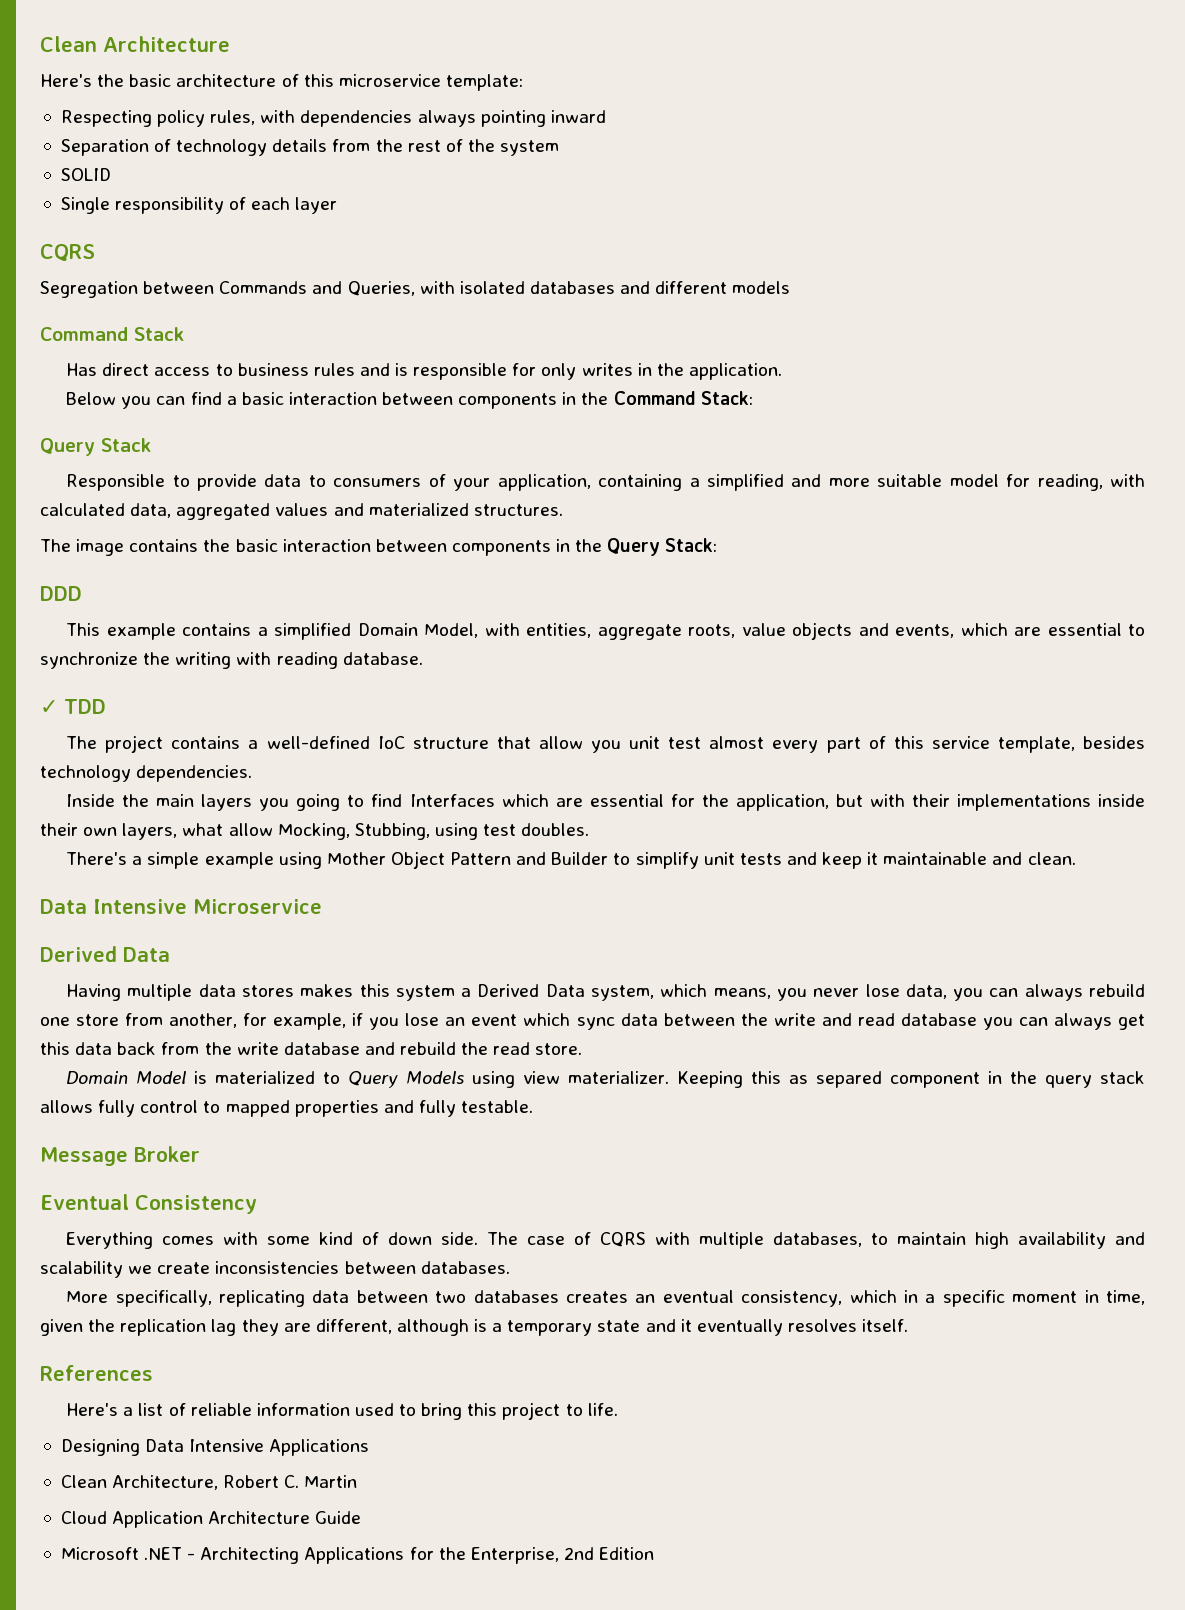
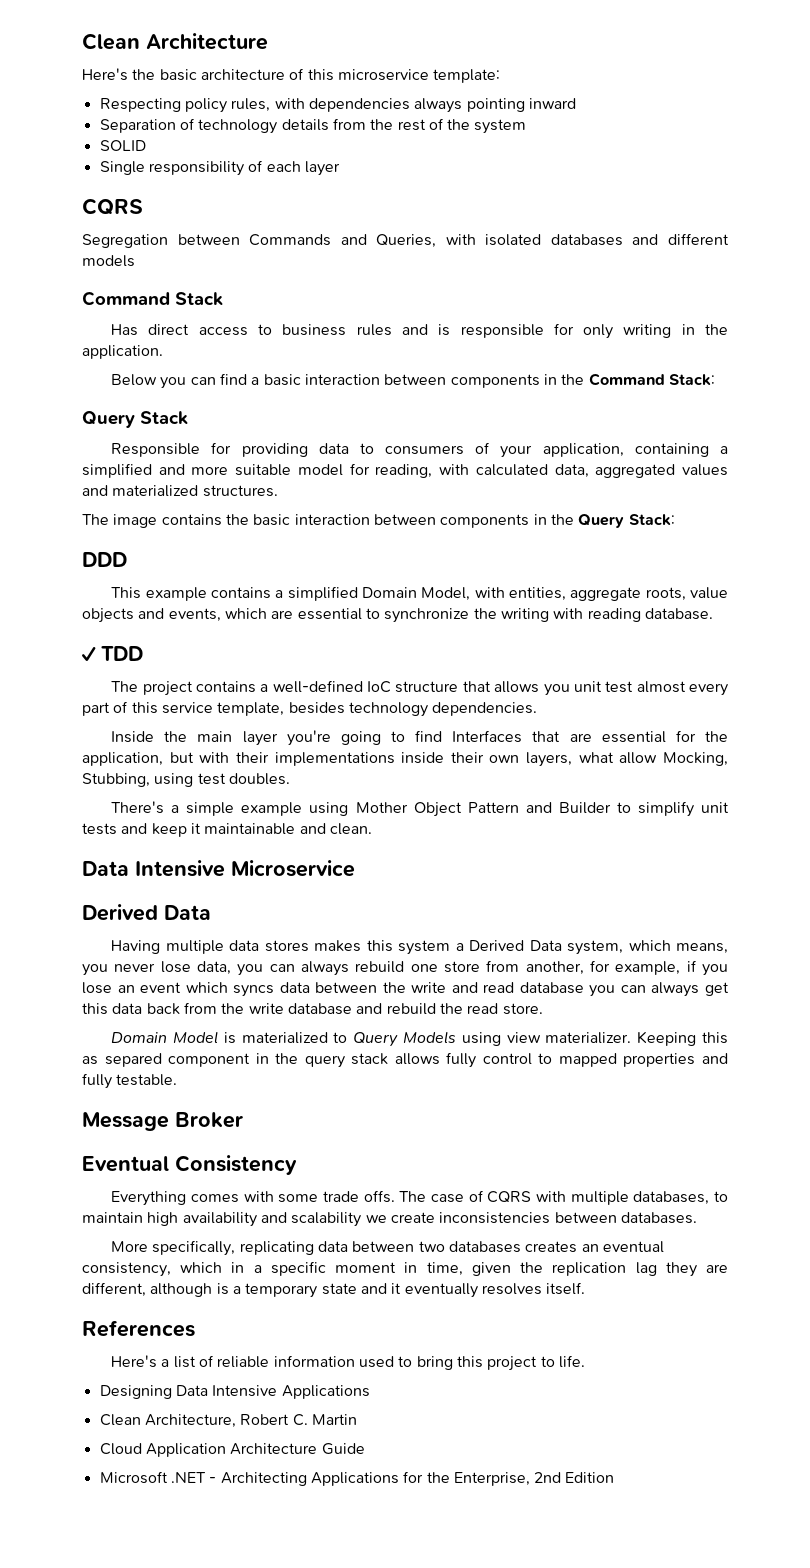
[581,363,633,376] writes -> [623,324,672,338] writing
[172,474,258,491] to provide -> [211,442,308,457] for providing
[538,736,583,749] allow -> [494,681,540,693] allows
[201,794,290,811] layers you -> [242,730,331,746] layer you're
[501,794,549,807] which -> [532,731,561,742] that
[576,1017,615,1030] sync -> [233,985,275,997] syncs
[319,1232,479,1245] kind of down side. -> [322,1190,395,1203] trade offs.

